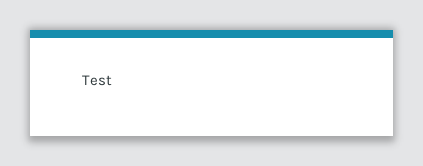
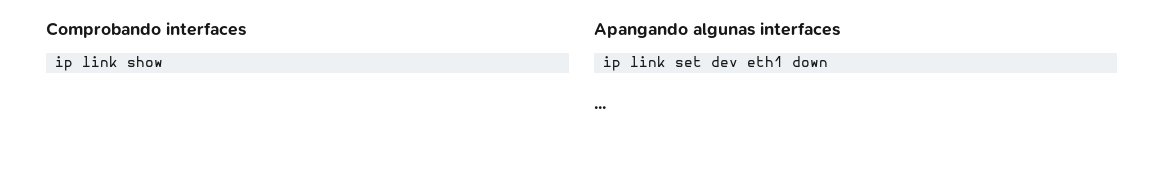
[82,75,112,86] Test -> [46,22,246,38] [55,56,164,71] [594,22,840,38] [603,56,829,71] [594,106,606,109] Comprobando interfaces // ip link show // Apangando algunas interfaces // ip link set dev eth1 down // ...

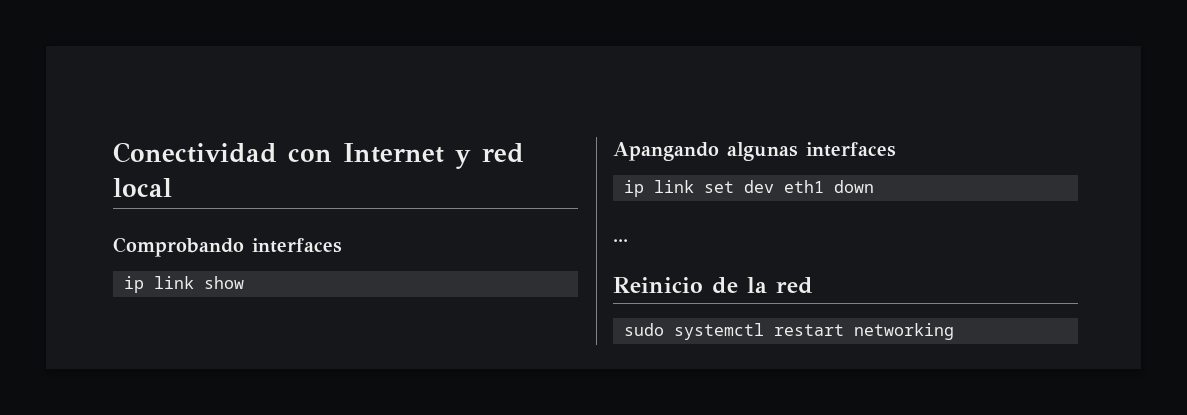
(46, 30) none -> [113,142,524,169] [113,178,172,197] Conectividad con Internet y red local //
(606, 107) none -> [613,277,813,294] [624,323,955,340] // Reinicio de la red // sudo systemctl restart networking

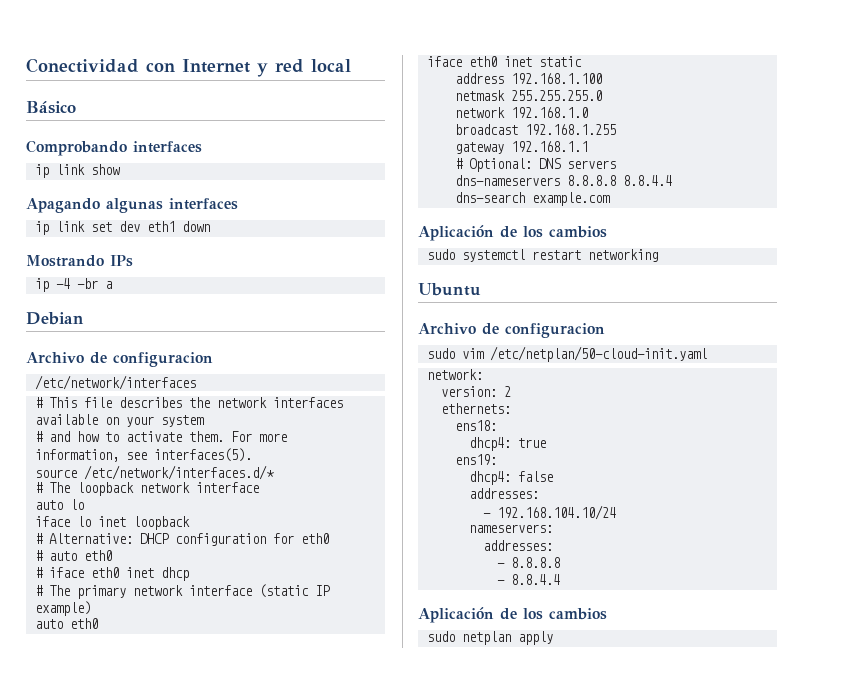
(172, 187) none -> [26,101,76,114] // Básico
[613,142,719,161] Apangando -> [26,198,100,213] Apagando
[613,239,628,242] [613,277,813,294] [624,323,955,340] ... // Reinicio de la red // sudo systemctl restart networking -> [26,255,133,267] [34,278,112,292] [26,312,84,325] [26,352,213,367] [34,375,196,390] [34,397,343,408] [34,414,204,427] [34,431,287,442] [34,448,252,462] [34,465,274,480] [34,482,259,496] [34,499,84,510] [34,516,190,530] [34,533,329,546] [34,550,112,561] [34,567,189,581] [34,584,330,599] [34,601,91,616] [34,618,98,629] [426,56,582,67] [454,73,602,84] [454,90,602,101] [454,107,588,118] [454,124,616,135] [454,141,588,154] [454,158,616,172] [454,175,672,186] [454,192,610,206] [418,225,607,241] [426,249,658,262] [418,283,481,296] [418,323,605,338] [426,346,707,362] [426,369,483,380] [440,386,511,397] [440,403,511,414] [454,420,497,431] [468,437,546,451] [454,454,497,465] [468,471,553,485] [468,488,539,499] [482,505,616,520] [468,524,553,533] [482,540,553,551] [496,557,560,568] [496,574,560,585] [418,607,607,623] [426,631,553,645] Mostrando IPs // ip -4 -br a // Debian // Archivo de configuracion // /etc/network/interfaces // # This file describes the network interfaces available on your system // # and how to activate them. For more information, see interfaces(5). // source /etc/network/interfaces.d/* // # The loopback network interface // auto lo // iface lo inet loopback // # Alternative: DHCP configuration for eth0 // # auto eth0 // # iface eth0 inet dhcp // # The primary network interface (static IP example) // auto eth0 // iface eth0 inet static // address 192.168.1.100 // netmask 255.255.255.0 // network 192.168.1.0 // broadcast 192.168.1.255 // gateway 192.168.1.1 // # Optional: DNS servers // dns-nameservers 8.8.8.8 8.8.4.4 // dns-search example.com // Aplicación de los cambios // sudo systemctl restart networking // Ubuntu // Archivo de configuracion // sudo vim /etc/netplan/50-cloud-init.yaml // network: // version: 2 // ethernets: // ens18: // dhcp4: true // ens19: // dhcp4: false // addresses: // - 192.168.104.10/24 // nameservers: // addresses: // - 8.8.8.8 // - 8.8.4.4 // Aplicación de los cambios // sudo netplan apply

